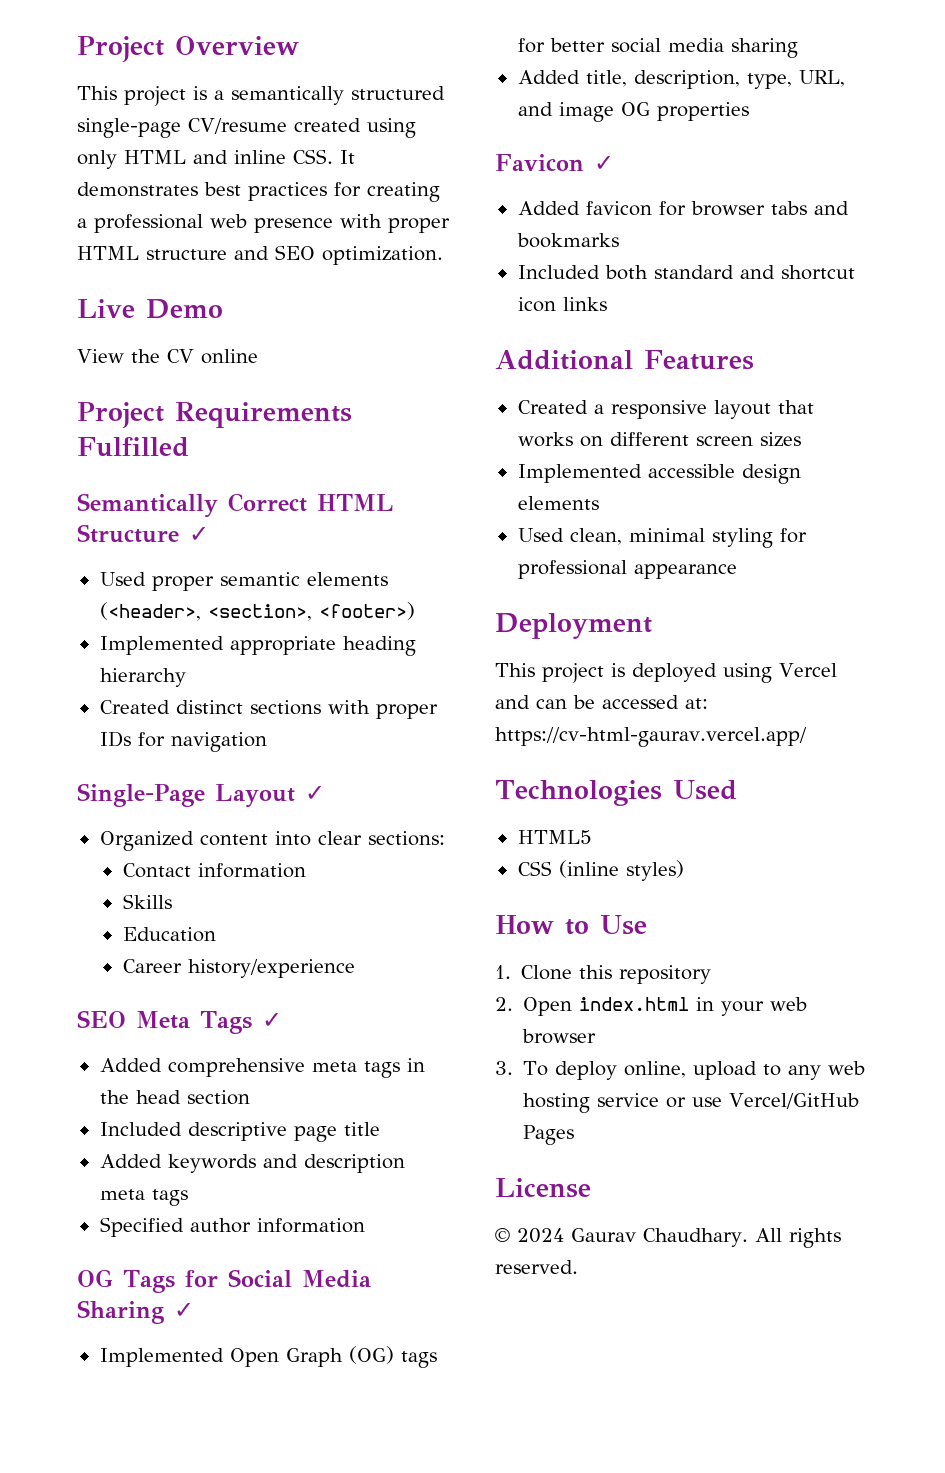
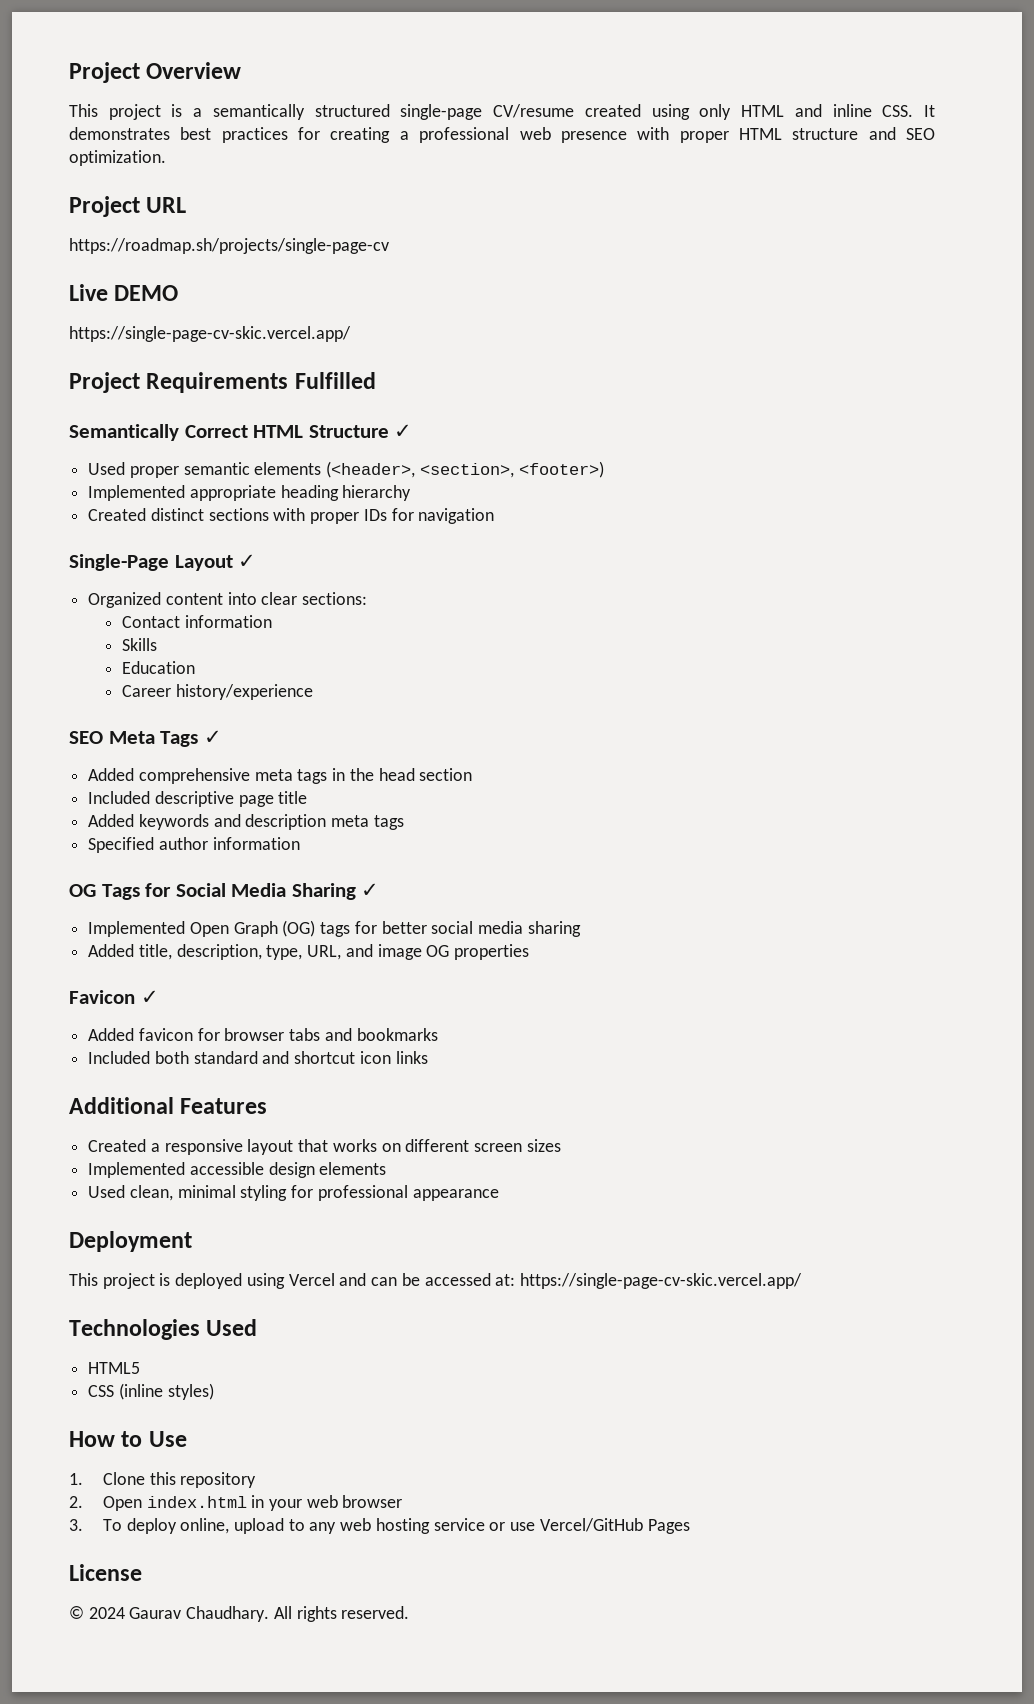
[77,299,223,319] [77,349,258,364] Live Demo // View the CV online -> [69,196,187,217] [69,238,389,254] [69,284,179,301] [69,326,351,342] Project URL // https://roadmap.sh/projects/single-page-cv // Live DEMO // https://single-page-cv-skic.vercel.app/
[495,727,807,747] https://cv-html-gaurav.vercel.app/ -> [519,1273,802,1289] https://single-page-cv-skic.vercel.app/

